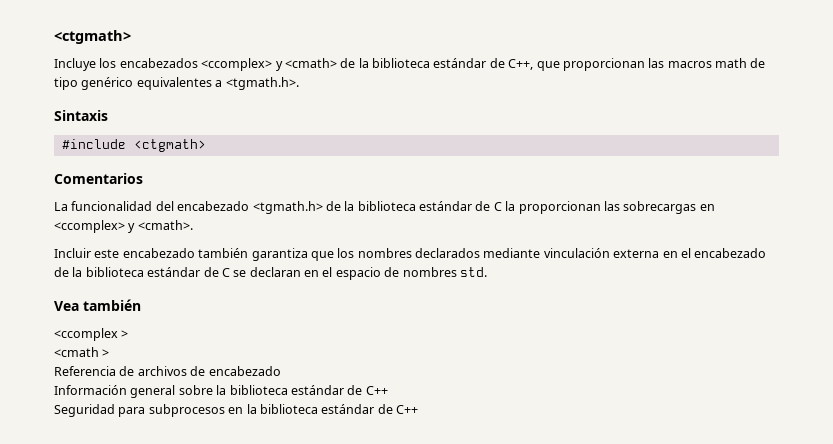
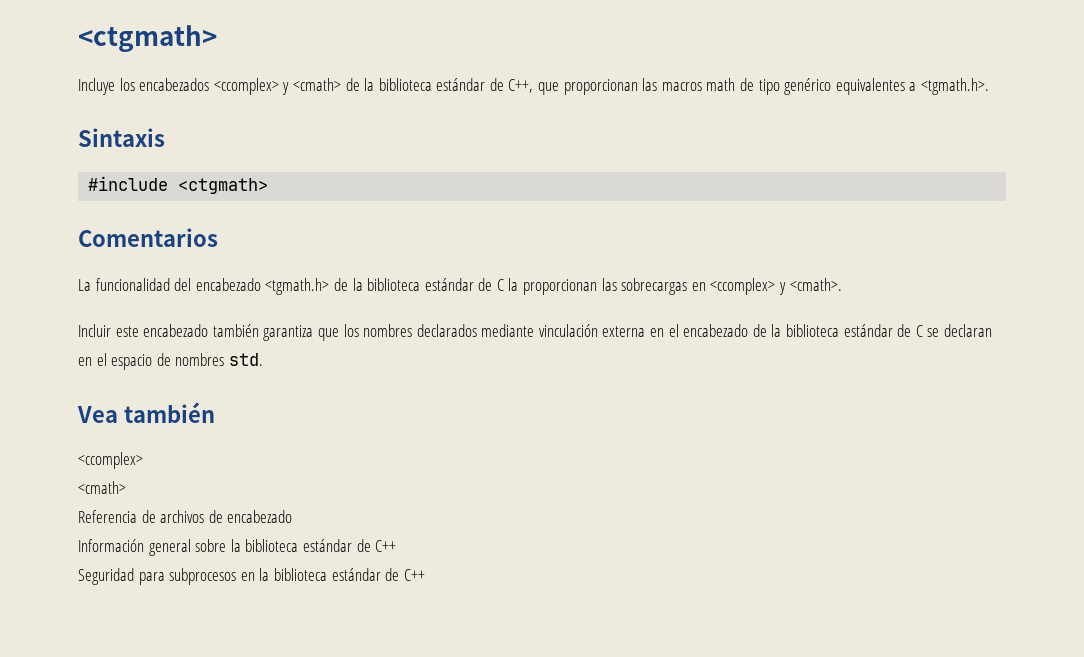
[54,328,129,341] [54,347,110,357] <ccomplex > // <cmath > -> [78,452,143,469] [78,481,126,494] <ccomplex> // <cmath>

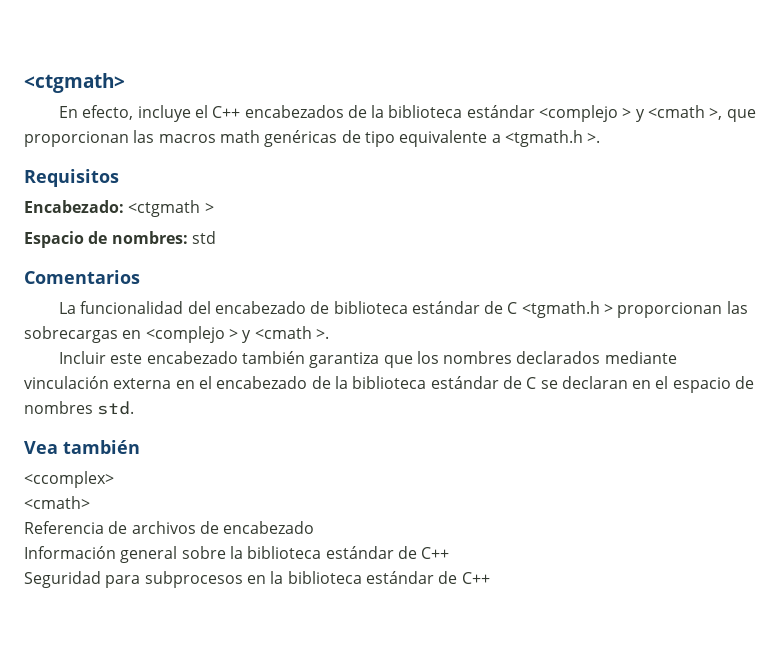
[78,25,217,52] [78,78,534,95] <ctgmath> // Incluye los encabezados <ccomplex> y <cmath> de la biblioteca estándar de C++, -> [24,73,125,93] [58,105,723,122] <ctgmath> // En efecto, incluye el C++ encabezados de la biblioteca estándar <complejo > y <cmath >,
(736, 84) none -> [264,130,338,147] genéricas
[784,78,989,95] [78,128,165,147] [88,176,269,194] genérico equivalentes a <tgmath.h>. // Sintaxis // #include <ctgmath> -> [399,130,601,147] [24,169,119,187] [24,200,214,217] [24,231,216,248] equivalente a <tgmath.h >. // Requisitos // Encabezado: <ctgmath > // Espacio de nombres: std
[265,278,519,295] <tgmath.h> de la biblioteca estándar de C la -> [310,301,614,318] de biblioteca estándar de C <tgmath.h >
[710,278,842,295] <ccomplex> y <cmath>. -> [145,326,329,343] <complejo > y <cmath >.

